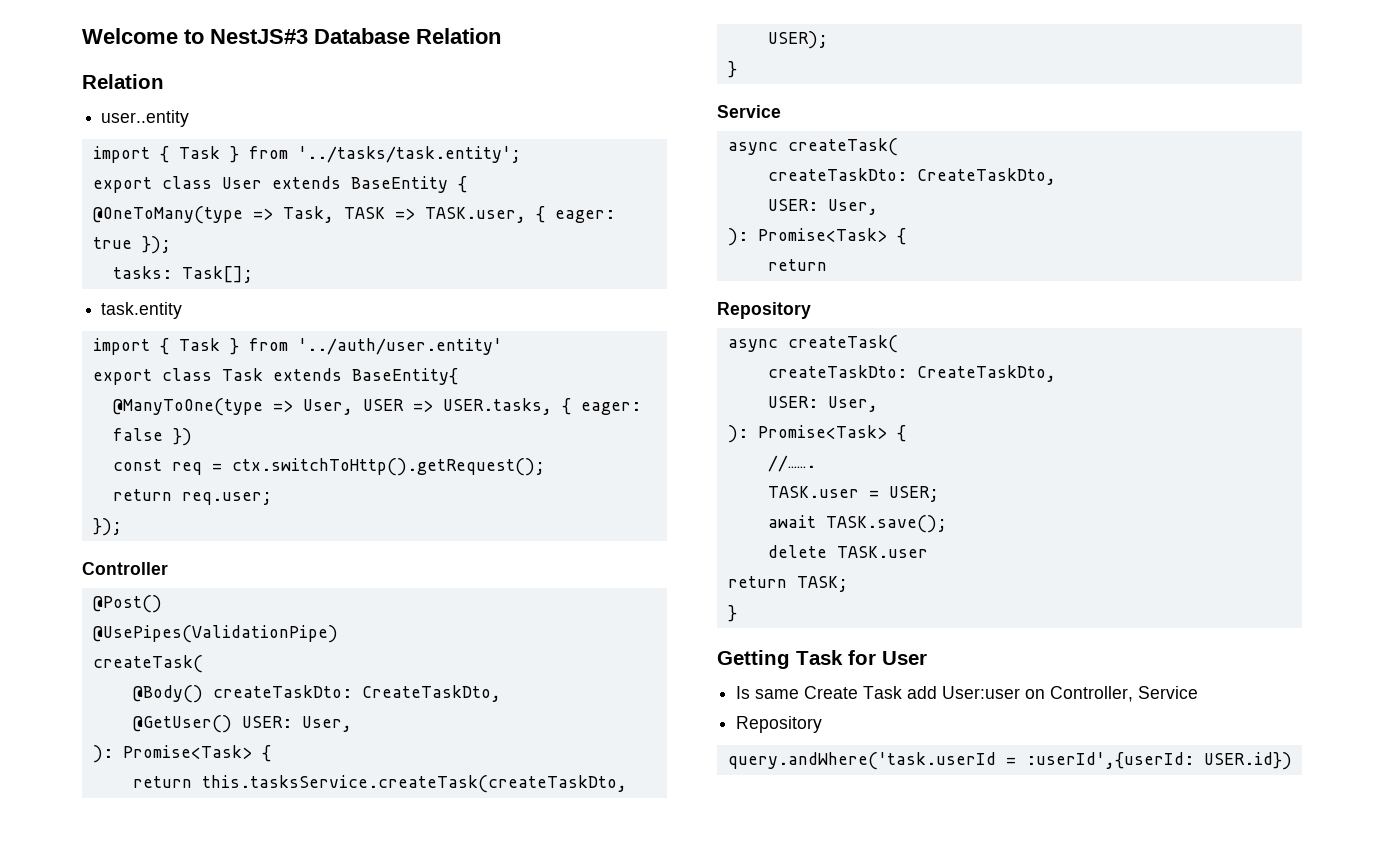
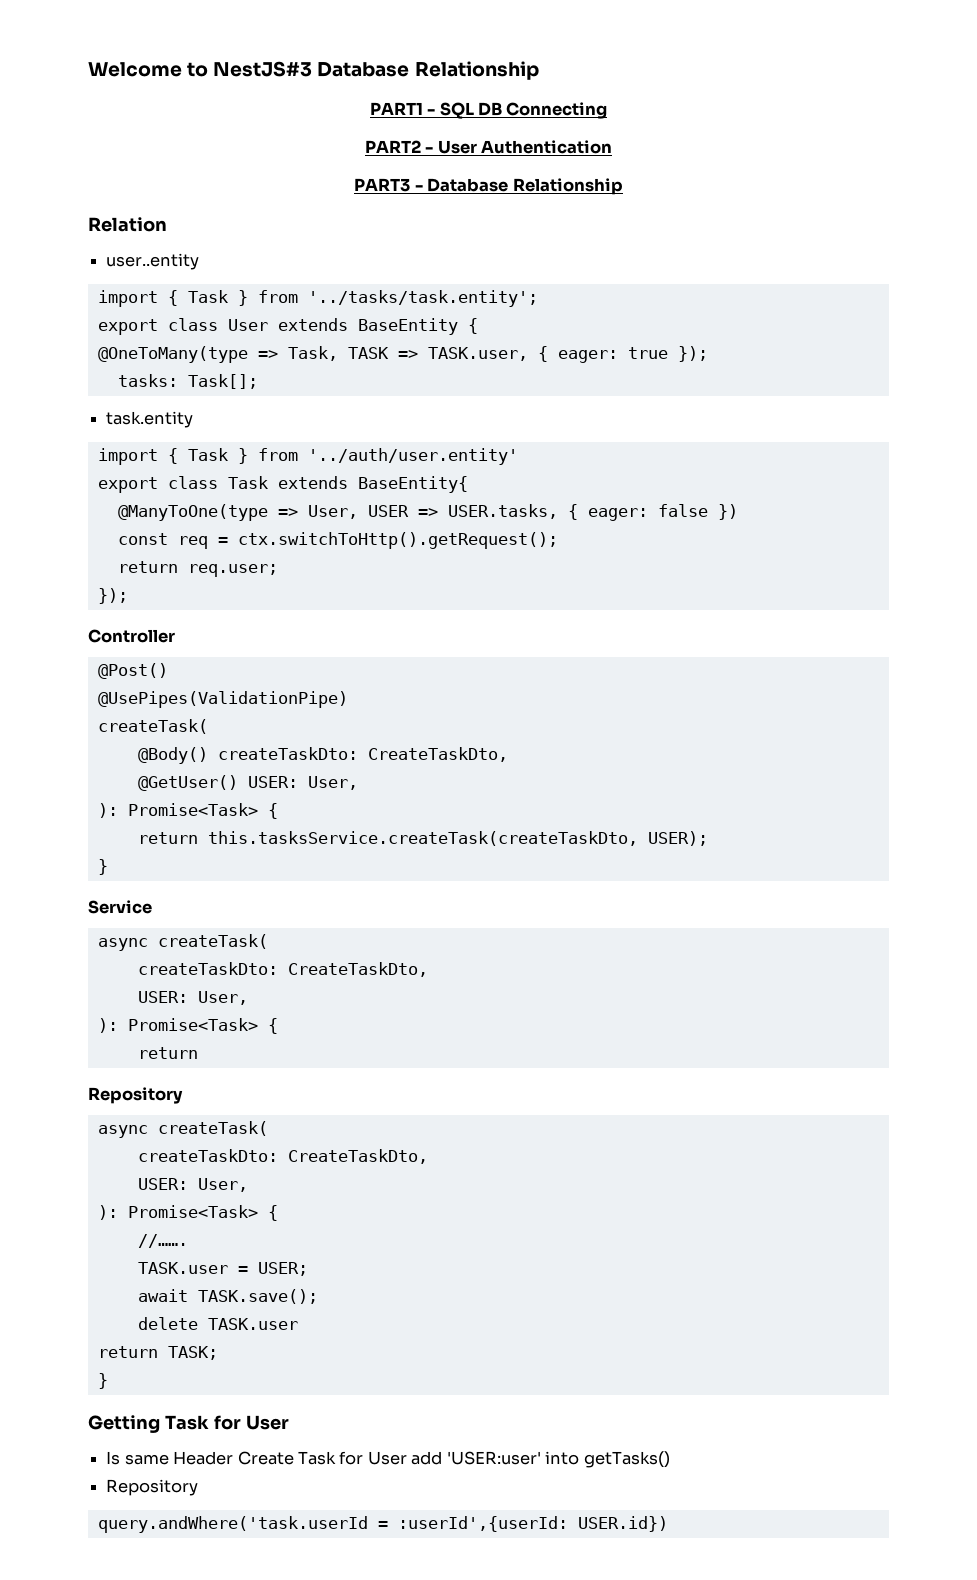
[416,28,501,44] Relation -> [414,61,539,80] [369,102,608,119] [364,140,613,154] [354,178,623,195] Relationship // PART1 - SQL DB Connecting // PART2 - User Authentication // PART3 - Database Relationship
(800, 694) none -> [173,1451,234,1465] Header
[907,686,1199,702] add User:user on Controller, Service -> [339,1451,670,1468] for User add 'USER:user' into getTasks()

